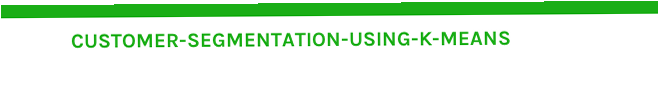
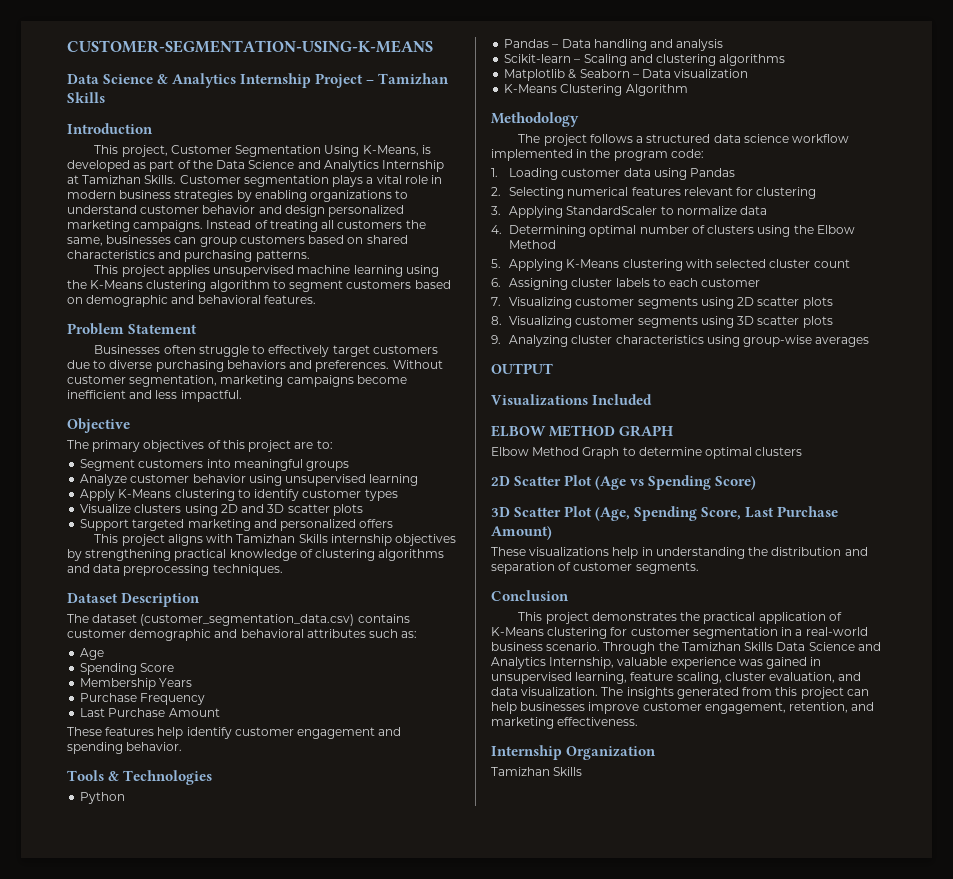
(511, 39) none -> [67,73,450,88] [67,92,105,103] [67,123,153,134] [94,145,431,157] [67,160,445,172] [67,175,443,187] [67,190,409,202] [67,205,405,217] [67,220,426,232] [67,235,408,247] [67,250,310,262] [94,265,439,277] [67,280,451,292] [67,295,316,307] [67,323,198,335] [94,345,438,357] [67,360,443,372] [67,375,407,387] [67,390,242,402] [67,418,130,433] [67,440,333,452] [80,459,350,471] [80,474,419,486] [80,489,398,501] [80,504,363,516] [80,519,394,531] [94,534,457,546] [67,549,445,561] [67,564,283,576] [67,593,201,607] [67,614,410,626] [67,629,418,641] [80,648,105,660] [80,663,175,675] [80,678,193,690] [80,693,206,705] [80,708,220,717] [67,727,402,739] [67,742,183,754] [67,770,213,785] [80,792,126,804] [504,39,724,51] [504,54,786,66] [504,69,749,81] [504,84,688,96] [491,112,579,127] [518,134,850,146] [491,149,704,161] [491,168,736,180] [491,187,817,199] [491,206,768,218] [491,225,855,237] [509,240,557,249] [491,259,850,271] [491,278,761,290] [491,297,833,309] [491,316,833,328] [491,335,870,347] [491,363,553,374] [491,394,653,406] [491,425,674,437] [491,447,803,459] [491,475,757,490] [491,506,839,521] [491,526,552,540] [491,547,868,559] [491,562,699,574] [491,590,569,601] [518,612,842,624] [491,627,868,639] [491,642,881,654] [491,657,822,669] [491,672,862,684] [491,687,869,699] [491,702,875,714] [491,717,639,729] [491,745,657,760] [491,767,583,776] // Data Science & Analytics Internship Project – Tamizhan Skills // Introduction // This project, Customer Segmentation Using K-Means, is developed as part of the Data Science and Analytics Internship at Tamizhan Skills. Customer segmentation plays a vital role in modern business strategies by enabling organizations to understand customer behavior and design personalized marketing campaigns. Instead of treating all customers the same, businesses can group customers based on shared characteristics and purchasing patterns. // This project applies unsupervised machine learning using the K-Means clustering algorithm to segment customers based on demographic and behavioral features. // Problem Statement // Businesses often struggle to effectively target customers due to diverse purchasing behaviors and preferences. Without customer segmentation, marketing campaigns become inefficient and less impactful. // Objective // The primary objectives of this project are to: // Segment customers into meaningful groups // Analyze customer behavior using unsupervised learning // Apply K-Means clustering to identify customer types // Visualize clusters using 2D and 3D scatter plots // Support targeted marketing and personalized offers // This project aligns with Tamizhan Skills internship objectives by strengthening practical knowledge of clustering algorithms and data preprocessing techniques. // Dataset Description // The dataset (customer_segmentation_data.csv) contains customer demographic and behavioral attributes such as: // Age // Spending Score // Membership Years // Purchase Frequency // Last Purchase Amount // These features help identify customer engagement and spending behavior. // Tools & Technologies // Python // Pandas – Data handling and analysis // Scikit-learn – Scaling and clustering algorithms // Matplotlib & Seaborn – Data visualization // K-Means Clustering Algorithm // Methodology // The project follows a structured data science workflow implemented in the program code: // 1. Loading customer data using Pandas // 2. Selecting numerical features relevant for clustering // 3. Applying StandardScaler to normalize data // 4. Determining optimal number of clusters using the Elbow Method // 5. Applying K-Means clustering with selected cluster count // 6. Assigning cluster labels to each customer // 7. Visualizing customer segments using 2D scatter plots // 8. Visualizing customer segments using 3D scatter plots // 9. Analyzing cluster characteristics using group-wise averages // OUTPUT // Visualizations Included // ELBOW METHOD GRAPH // Elbow Method Graph to determine optimal clusters // 2D Scatter Plot (Age vs Spending Score) // 3D Scatter Plot (Age, Spending Score, Last Purchase Amount) // These visualizations help in understanding the distribution and separation of customer segments. // Conclusion // This project demonstrates the practical application of K-Means clustering for customer segmentation in a real-world business scenario. Through the Tamizhan Skills Data Science and Analytics Internship, valuable experience was gained in unsupervised learning, feature scaling, cluster evaluation, and data visualization. The insights generated from this project can help businesses improve customer engagement, retention, and marketing effectiveness. // Internship Organization // Tamizhan Skills

